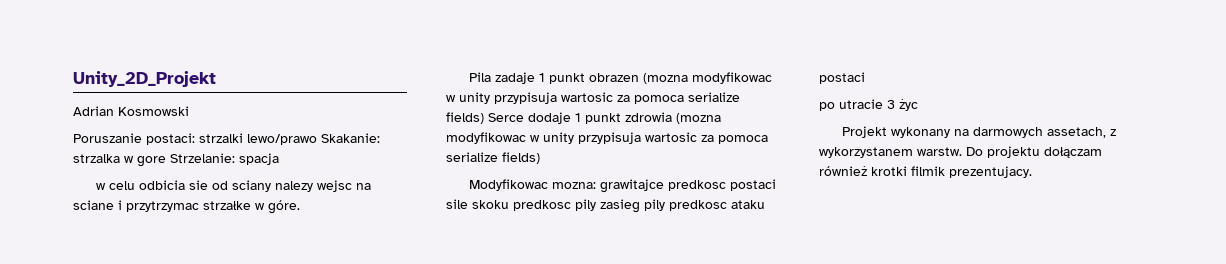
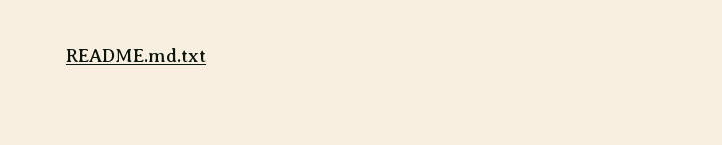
[73,71,216,87] [73,106,189,116] [73,133,380,145] [73,153,279,167] [95,180,371,192] [73,200,300,214] [468,72,772,84] [446,92,740,104] [446,112,721,124] [446,132,768,144] [446,152,540,164] [468,179,776,193] [446,199,765,213] [819,72,865,84] [819,99,918,111] [841,126,1117,138] [819,146,1102,158] [819,166,1032,178] Unity_2D_Projekt // Adrian Kosmowski // Poruszanie postaci: strzalki lewo/prawo Skakanie: strzalka w gore Strzelanie: spacja // w celu odbicia sie od sciany nalezy wejsc na sciane i przytrzymac strzałke w góre. // Pila zadaje 1 punkt obrazen (mozna modyfikowac w unity przypisuja wartosic za pomoca serialize fields) Serce dodaje 1 punkt zdrowia (mozna modyfikowac w unity przypisuja wartosic za pomoca serialize fields) // Modyfikowac mozna: grawitajce predkosc postaci sile skoku predkosc pily zasieg pily predkosc ataku postaci // po utracie 3 życ // Projekt wykonany na darmowych assetach, z wykorzystanem warstw. Do projektu dołączam również krotki filmik prezentujacy. -> [66,48,206,62] README.md.txt

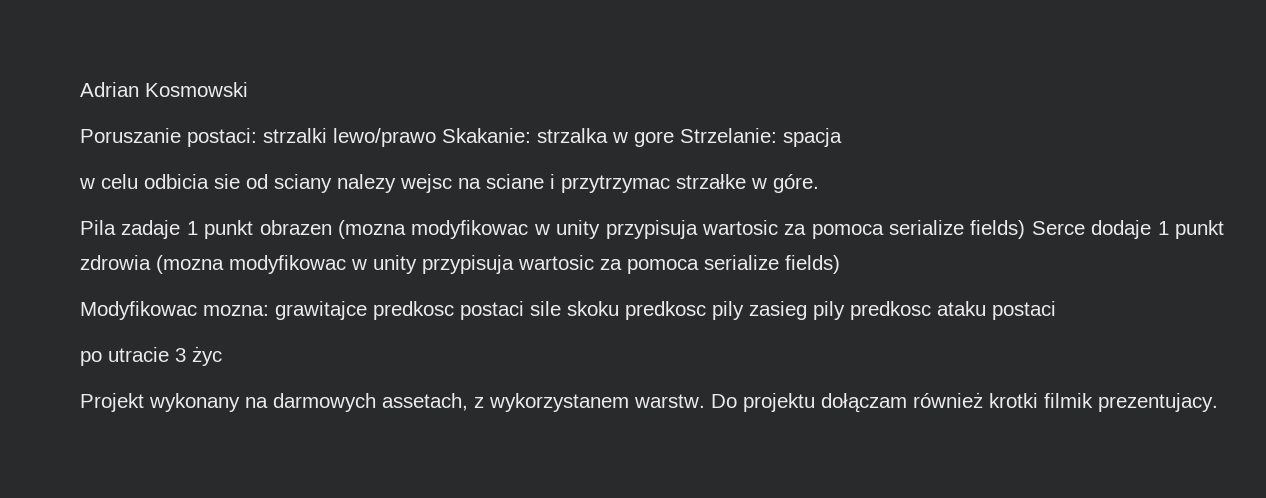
[66,48,206,62] README.md.txt -> [80,82,248,97] [80,128,842,147] [79,174,819,193] [80,220,1225,239] [80,255,840,274] [80,301,1056,320] [80,346,222,366] [80,392,1218,413] Adrian Kosmowski // Poruszanie postaci: strzalki lewo/prawo Skakanie: strzalka w gore Strzelanie: spacja // w celu odbicia sie od sciany nalezy wejsc na sciane i przytrzymac strzałke w góre. // Pila zadaje 1 punkt obrazen (mozna modyfikowac w unity przypisuja wartosic za pomoca serialize fields) Serce dodaje 1 punkt zdrowia (mozna modyfikowac w unity przypisuja wartosic za pomoca serialize fields) // Modyfikowac mozna: grawitajce predkosc postaci sile skoku predkosc pily zasieg pily predkosc ataku postaci // po utracie 3 życ // Projekt wykonany na darmowych assetach, z wykorzystanem warstw. Do projektu dołączam również krotki filmik prezentujacy.

